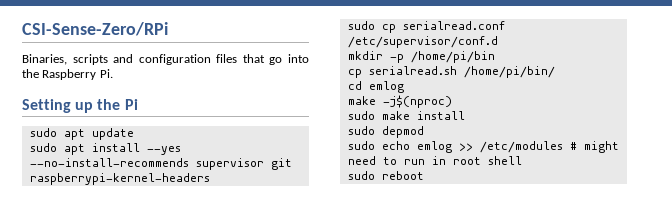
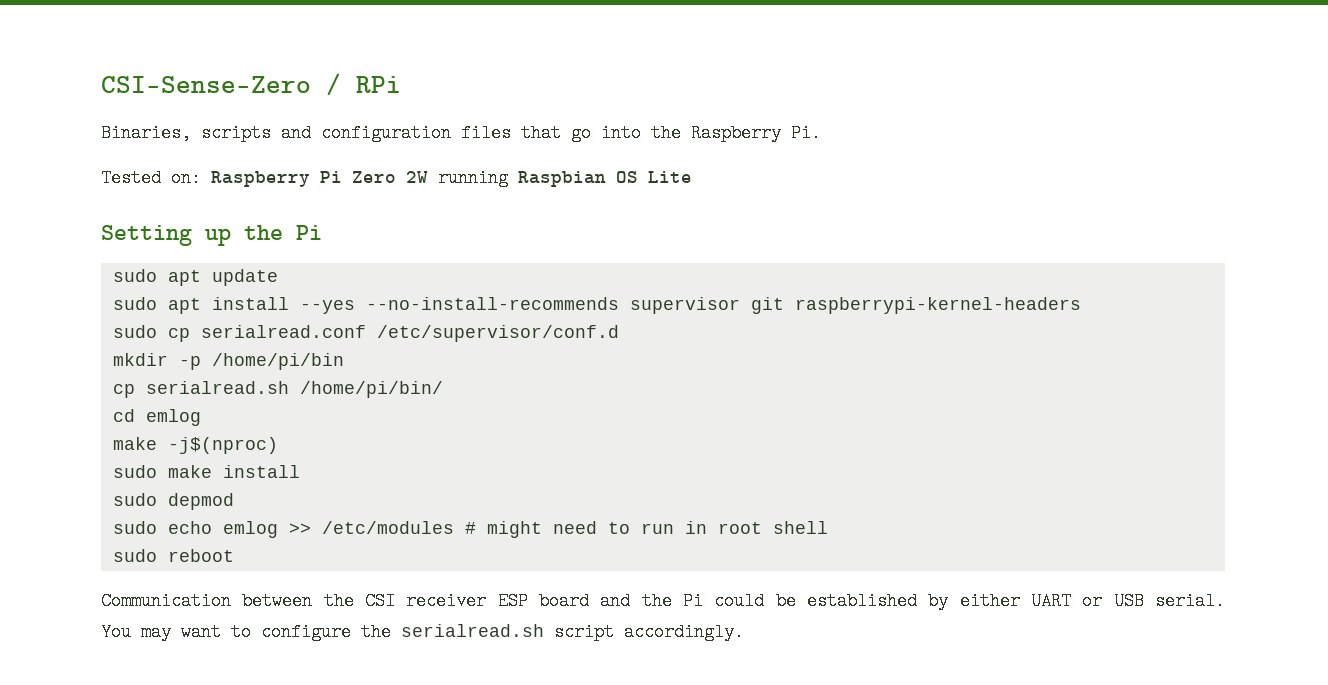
[22,22,168,36] CSI-Sense-Zero/RPi -> [101,73,401,96] CSI-Sense-Zero / RPi
(113, 73) none -> [101,169,692,187] // Tested on: Raspberry Pi Zero 2W running Raspbian OS Lite
(424, 175) none -> [101,592,1226,610] [101,623,744,641] // Communication between the CSI receiver ESP board and the Pi could be established by either UART or USB serial. You may want to configure the serialread.sh script accordingly.

